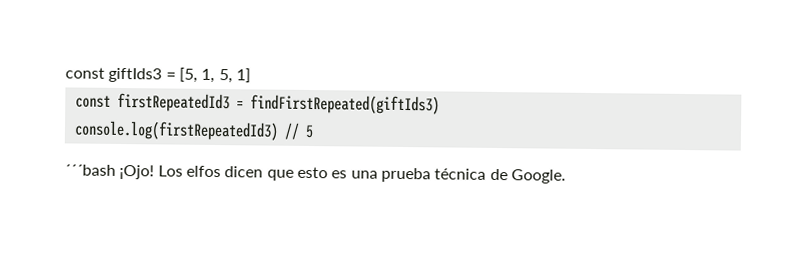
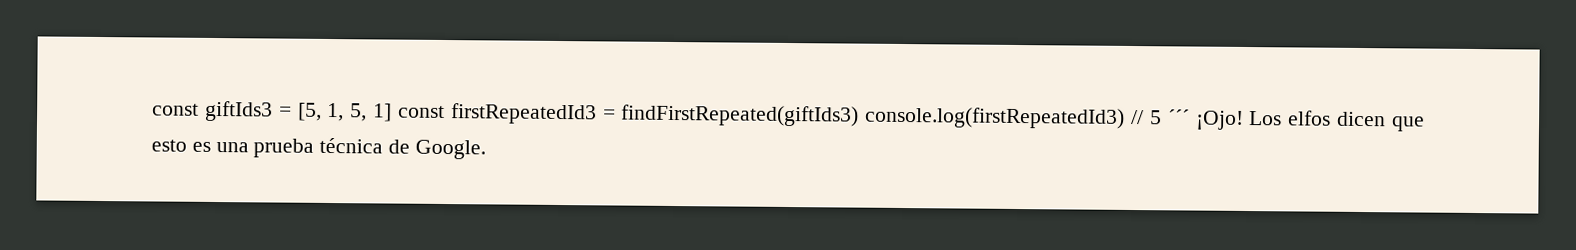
(251, 75) // -> (393, 112) none
(440, 104) // -> (860, 115) none
[64,164,116,176] // ´´´bash -> [1167,109,1190,125] ´´´

